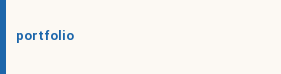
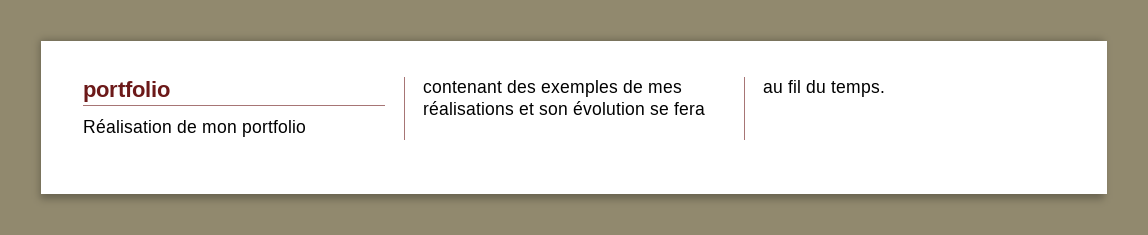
[16,30,74,43] portfolio -> [83,81,170,102] [83,119,306,137] [423,80,682,97] [423,101,705,115] [763,80,885,97] portfolio // Réalisation de mon portfolio contenant des exemples de mes réalisations et son évolution se fera au fil du temps.

